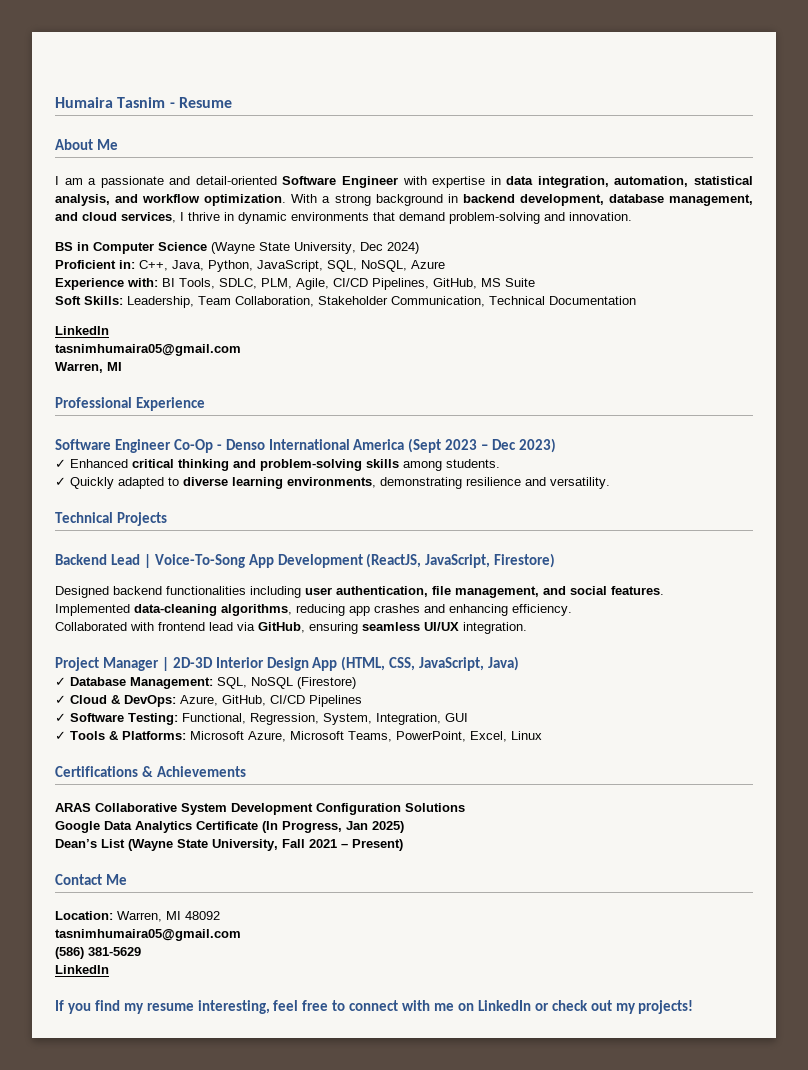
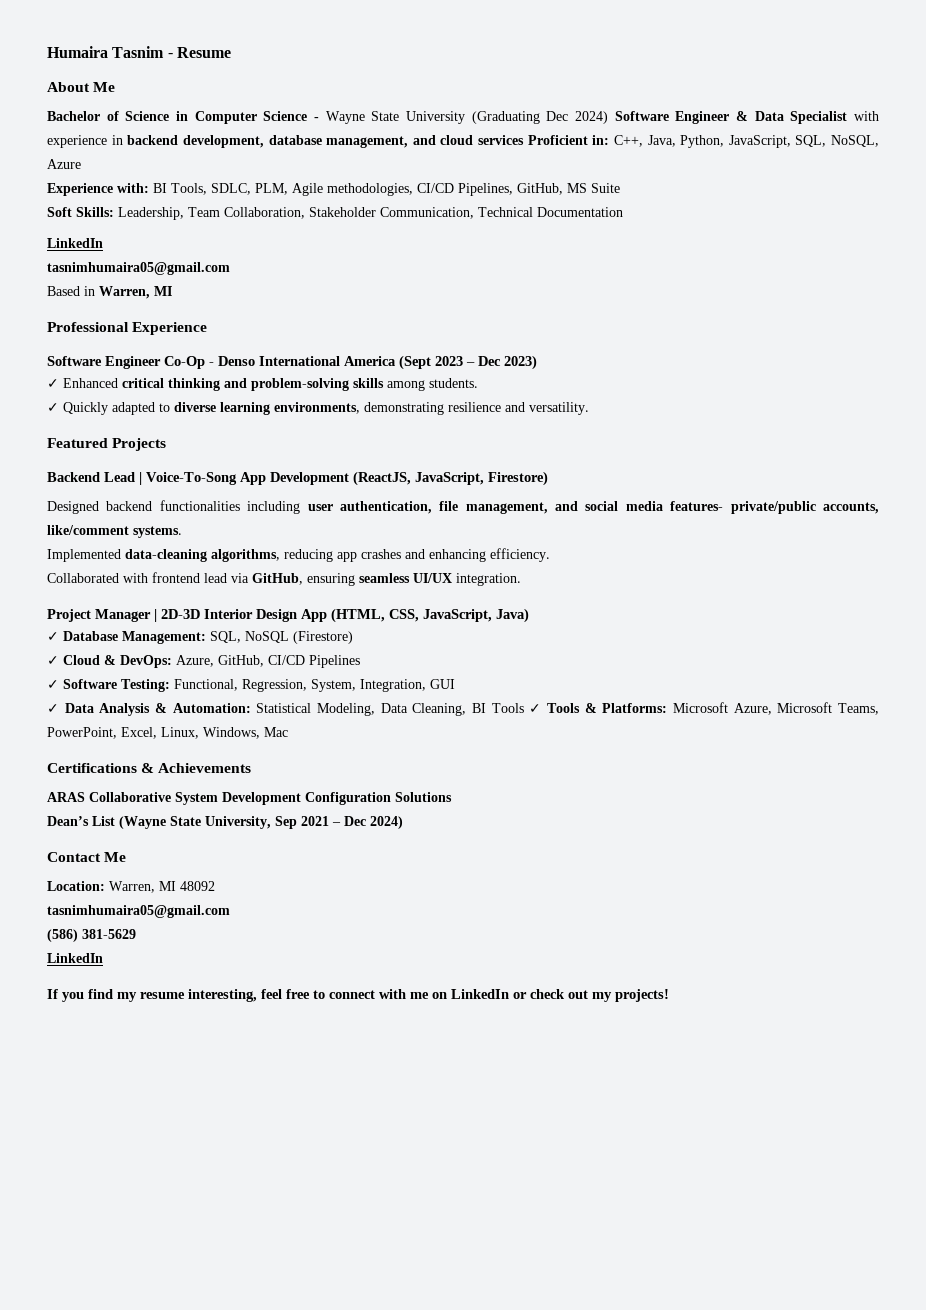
[55,176,753,188] [55,194,443,206] I am a passionate and detail-oriented Software Engineer with expertise in data integration, automation, statistical analysis, and workflow optimization. With a strong background -> [47,111,879,124] [47,135,107,148] Bachelor of Science in Computer Science - Wayne State University (Graduating Dec 2024) Software Engineer & Data Specialist with experience
[121,212,632,224] [55,242,419,254] services, I thrive in dynamic environments that demand problem-solving and innovation. // BS in Computer Science (Wayne State University, Dec 2024) // -> [478,135,524,145] services
[296,278,329,290] Agile, -> [292,183,413,196] Agile methodologies,
(241, 350) none -> [47,286,95,296] Based in
[55,512,113,523] Technical -> [47,438,108,448] Featured
[611,586,664,595] features. -> [625,501,879,514] [47,525,182,538] media features- private/public accounts, like/comment systems.
(66, 735) none -> [64,703,542,716] Data Analysis & Automation: Statistical Modeling, Data Cleaning, BI Tools ✓
[511,731,542,740] Linux -> [161,727,288,739] Linux, Windows, Mac
[55,821,404,833] // Google Data Analytics Certificate (In Progress, Jan 2025) -> (452, 797) none
[282,839,305,848] Fall -> [275,816,297,829] Sep
[352,839,403,851] Present) -> [344,816,403,829] Dec 2024)

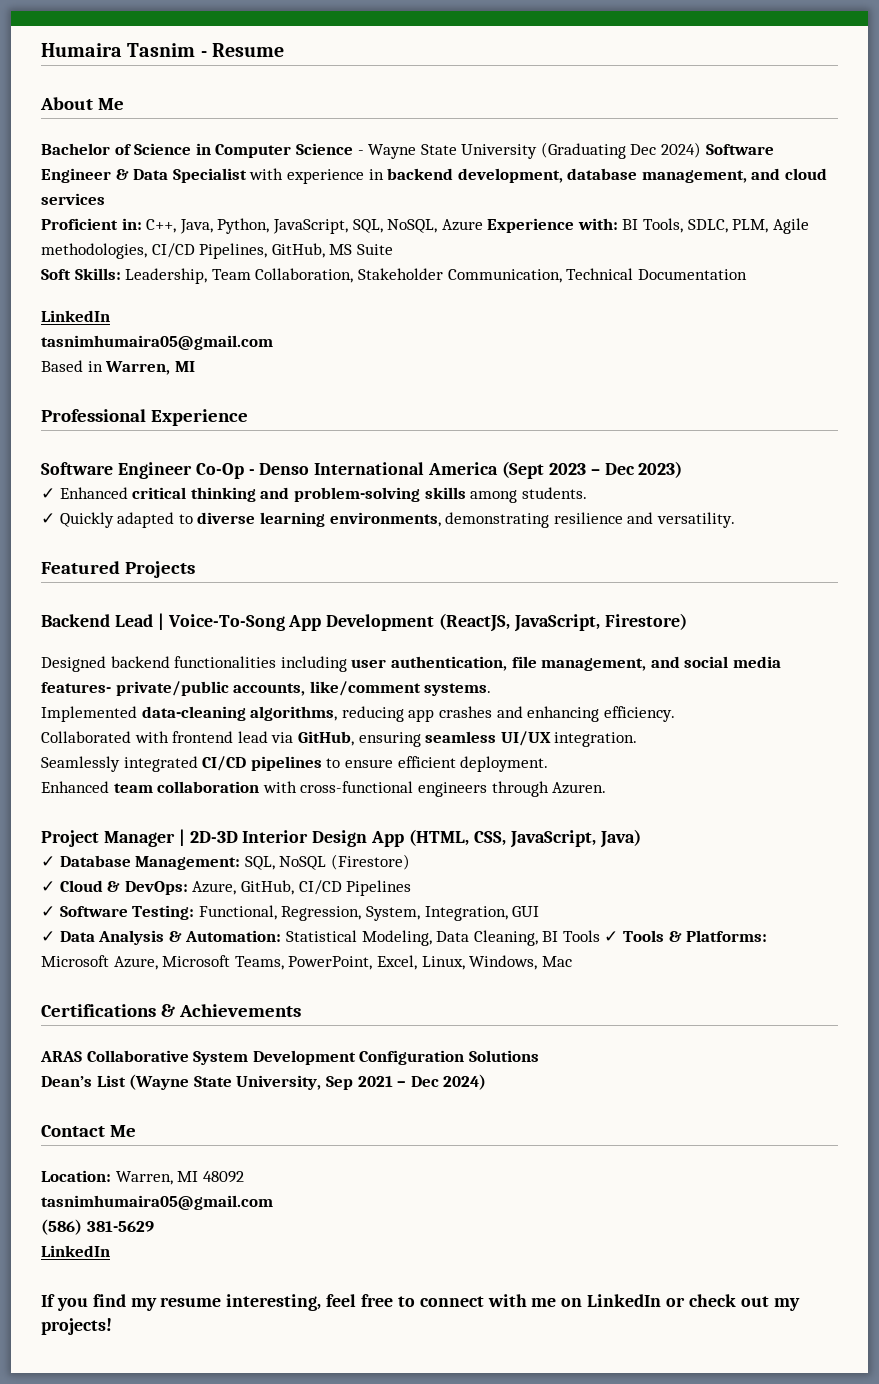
(524, 140) none -> (105, 199) //
(81, 164) // -> (483, 225) none
(521, 579) none -> [41,756,549,772] [41,781,607,797] // Seamlessly integrated CI/CD pipelines to ensure efficient deployment. // Enhanced team collaboration with cross-functional engineers through Azuren.

